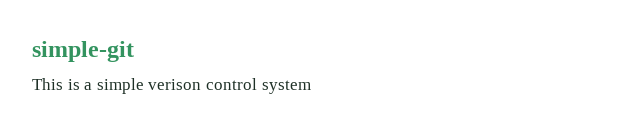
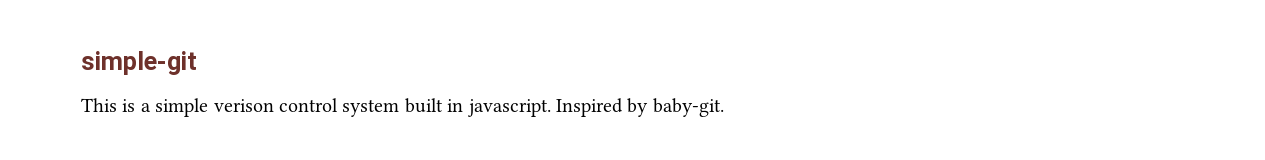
(311, 87) none -> [404,98,724,117] built in javascript. Inspired by baby-git.

